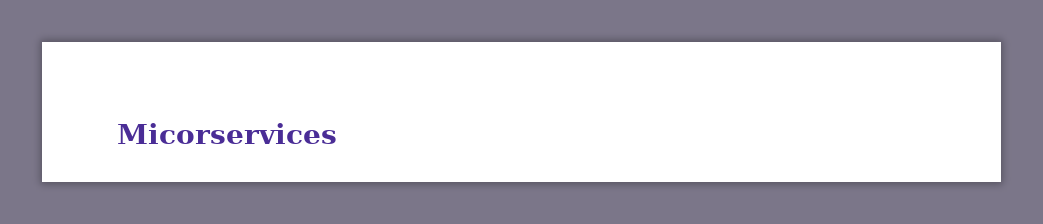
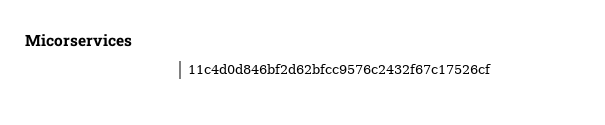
(337, 133) none -> [188,64,492,74] // 11c4d0d846bf2d62bfcc9576c2432f67c17526cf

